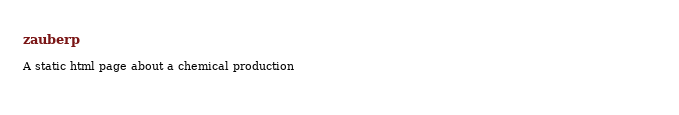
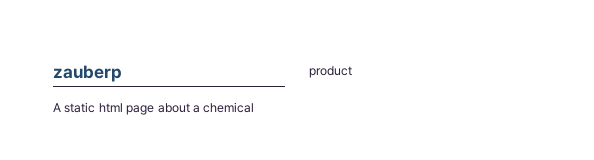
[233,61,294,72] production -> [309,66,352,78] product

